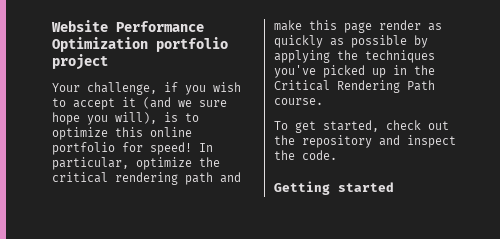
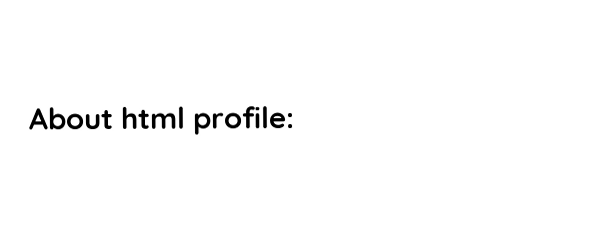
[51,20,204,32] [52,37,228,52] [52,54,108,70] [52,82,241,95] [52,97,227,110] [52,112,199,125] [52,127,192,140] [52,142,213,155] [52,157,220,170] [52,172,241,185] [274,20,442,33] [274,35,428,48] [274,50,435,63] [274,65,435,78] [274,80,435,93] [274,98,323,105] [274,120,449,133] [274,135,456,148] [274,150,337,160] [274,181,394,195] Website Performance Optimization portfolio project // Your challenge, if you wish to accept it (and we sure hope you will), is to optimize this online portfolio for speed! In particular, optimize the critical rendering path and make this page render as quickly as possible by applying the techniques you've picked up in the Critical Rendering Path course. // To get started, check out the repository and inspect the code. // Getting started -> [28,106,295,135] About html profile:

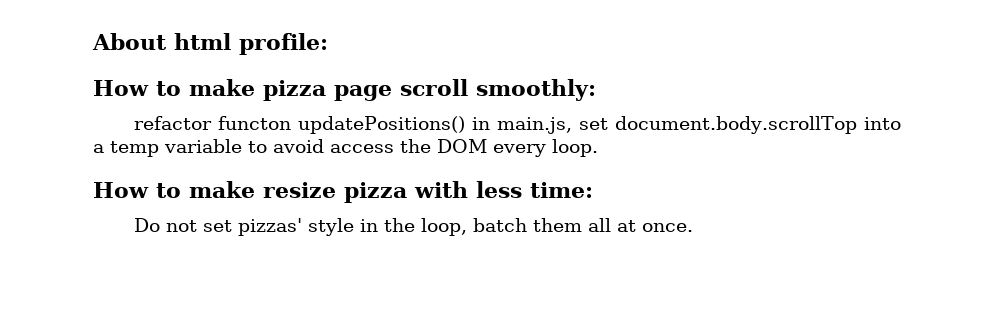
(295, 120) none -> [93,79,596,101] [133,116,901,134] [93,139,598,157] [93,181,593,203] [133,218,693,236] // How to make pizza page scroll smoothly: // refactor functon updatePositions() in main.js, set document.body.scrollTop into a temp variable to avoid access the DOM every loop. // How to make resize pizza with less time: // Do not set pizzas' style in the loop, batch them all at once.

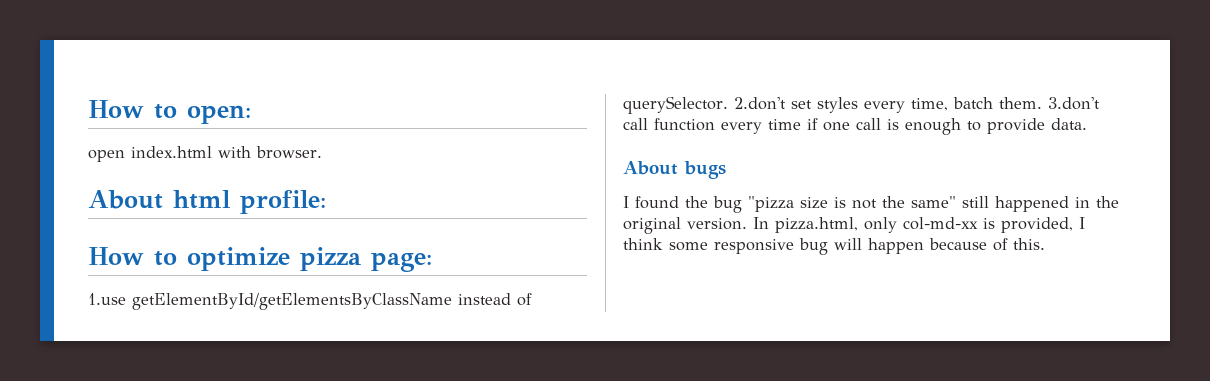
(92, 41) none -> [88,100,251,124] [88,146,322,162] How to open: // open index.html with browser. //
[189,79,596,101] [133,116,901,134] [93,139,598,157] [93,181,593,203] [133,218,693,236] make pizza page scroll smoothly: // refactor functon updatePositions() in main.js, set document.body.scrollTop into a temp variable to avoid access the DOM every loop. // How to make resize pizza with less time: // Do not set pizzas' style in the loop, batch them all at once. -> [187,247,432,272] [88,293,532,310] [623,96,1100,114] [623,118,1087,135] [623,161,726,179] [623,196,1119,213] [623,217,1085,234] [623,238,1045,255] optimize pizza page: // 1.use getElementById/getElementsByClassName instead of querySelector. 2.don't set styles every time, batch them. 3.don't call function every time if one call is enough to provide data. // About bugs // I found the bug "pizza size is not the same" still happened in the original version. In pizza.html, only col-md-xx is provided, I think some responsive bug will happen because of this.

